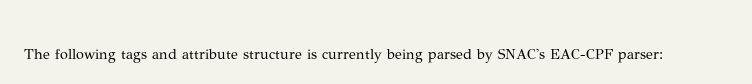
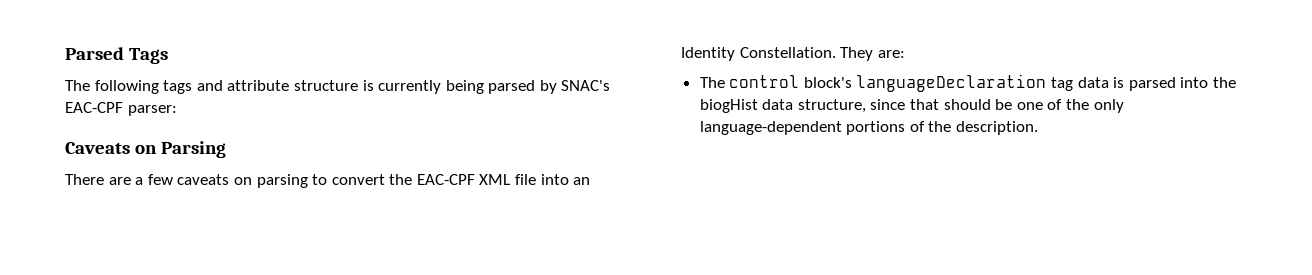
(24, 54) none -> [65,47,169,64] Parsed Tags //
(663, 57) none -> [65,141,227,158] [65,174,591,188] [681,47,905,61] [699,74,1237,92] [699,99,1124,113] [699,121,1039,135] // Caveats on Parsing // There are a few caveats on parsing to convert the EAC-CPF XML file into an Identity Constellation. They are: // The control block's languageDeclaration tag data is parsed into the biogHist data structure, since that should be one of the only language-dependent portions of the description.

